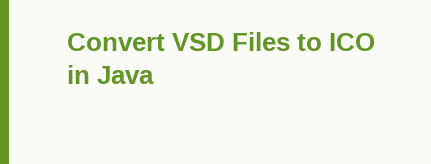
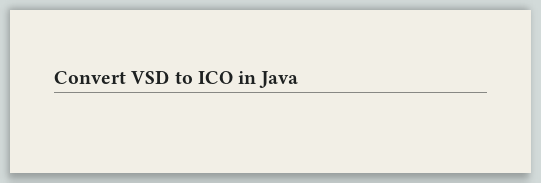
[232,32,291,51] Files -> (170, 77) none

